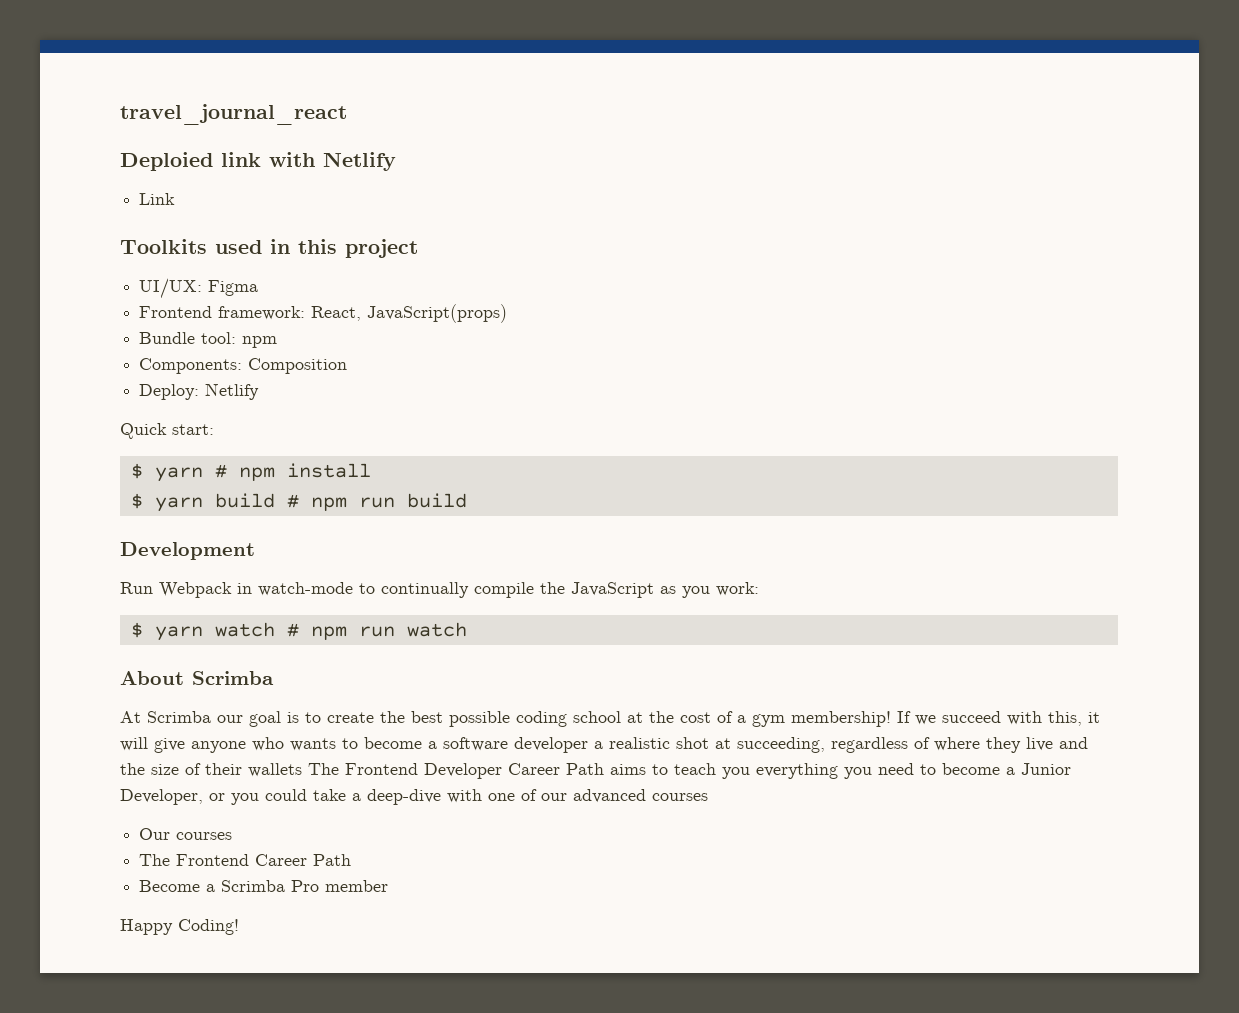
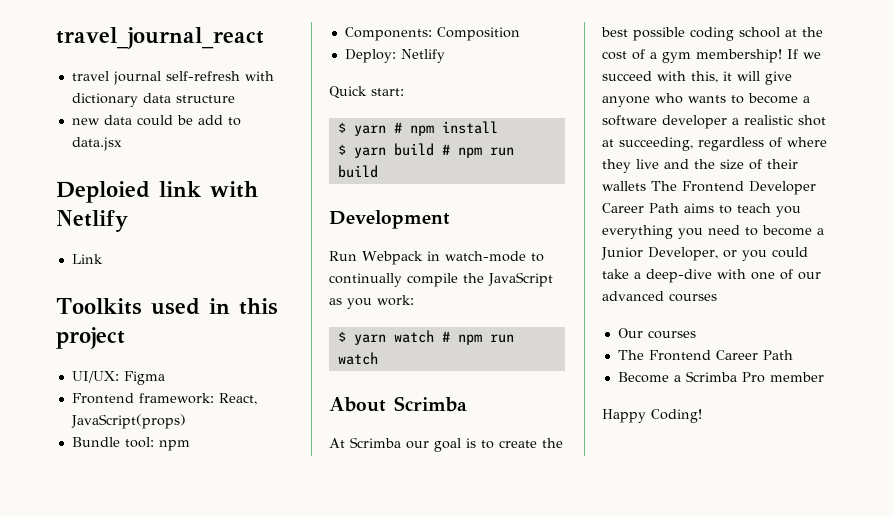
(347, 114) none -> [71,71,274,85] [71,93,235,107] [71,115,241,126] [71,137,122,151] // travel journal self-refresh with dictionary data structure // new data could be add to data.jsx

